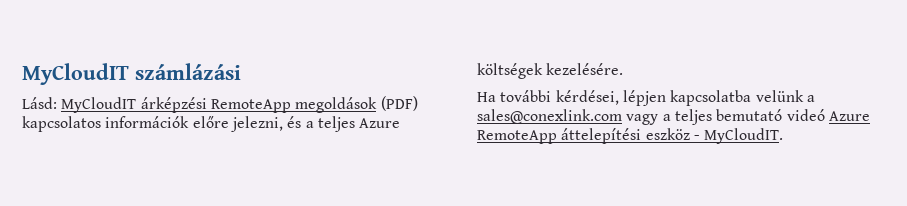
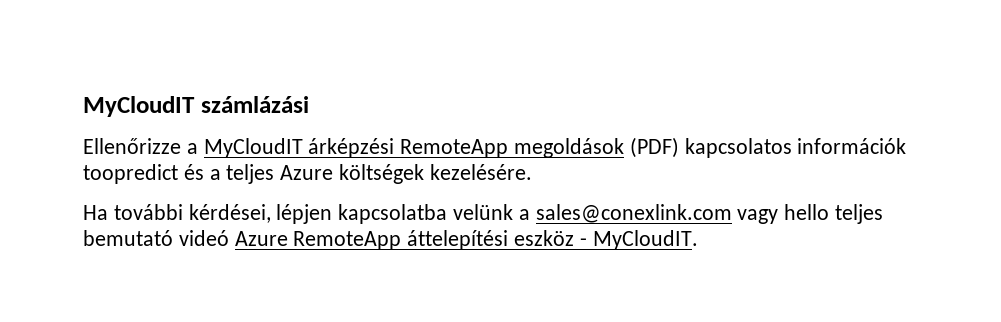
[22,97,57,109] Lásd: -> [83,138,198,154] Ellenőrizze a
[192,116,283,132] előre jelezni, -> [83,164,178,184] toopredict
[662,114,671,121] a -> [784,204,830,220] hello

